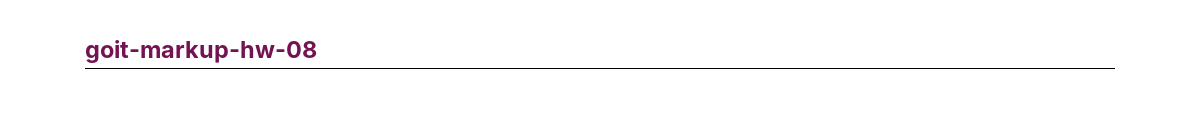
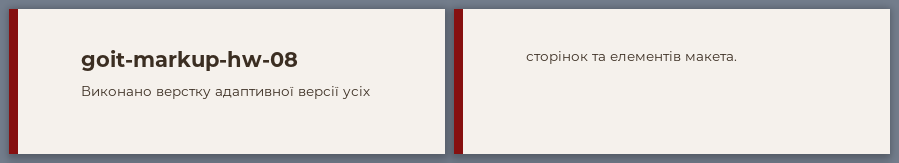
(317, 51) none -> [81,86,370,99] [526,51,737,64] // Виконано верстку адаптивної версії усіх сторінок та елементів макета.

